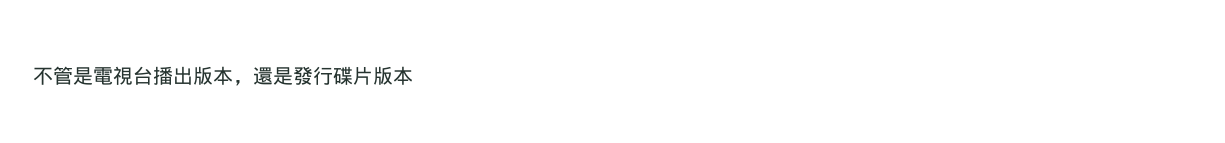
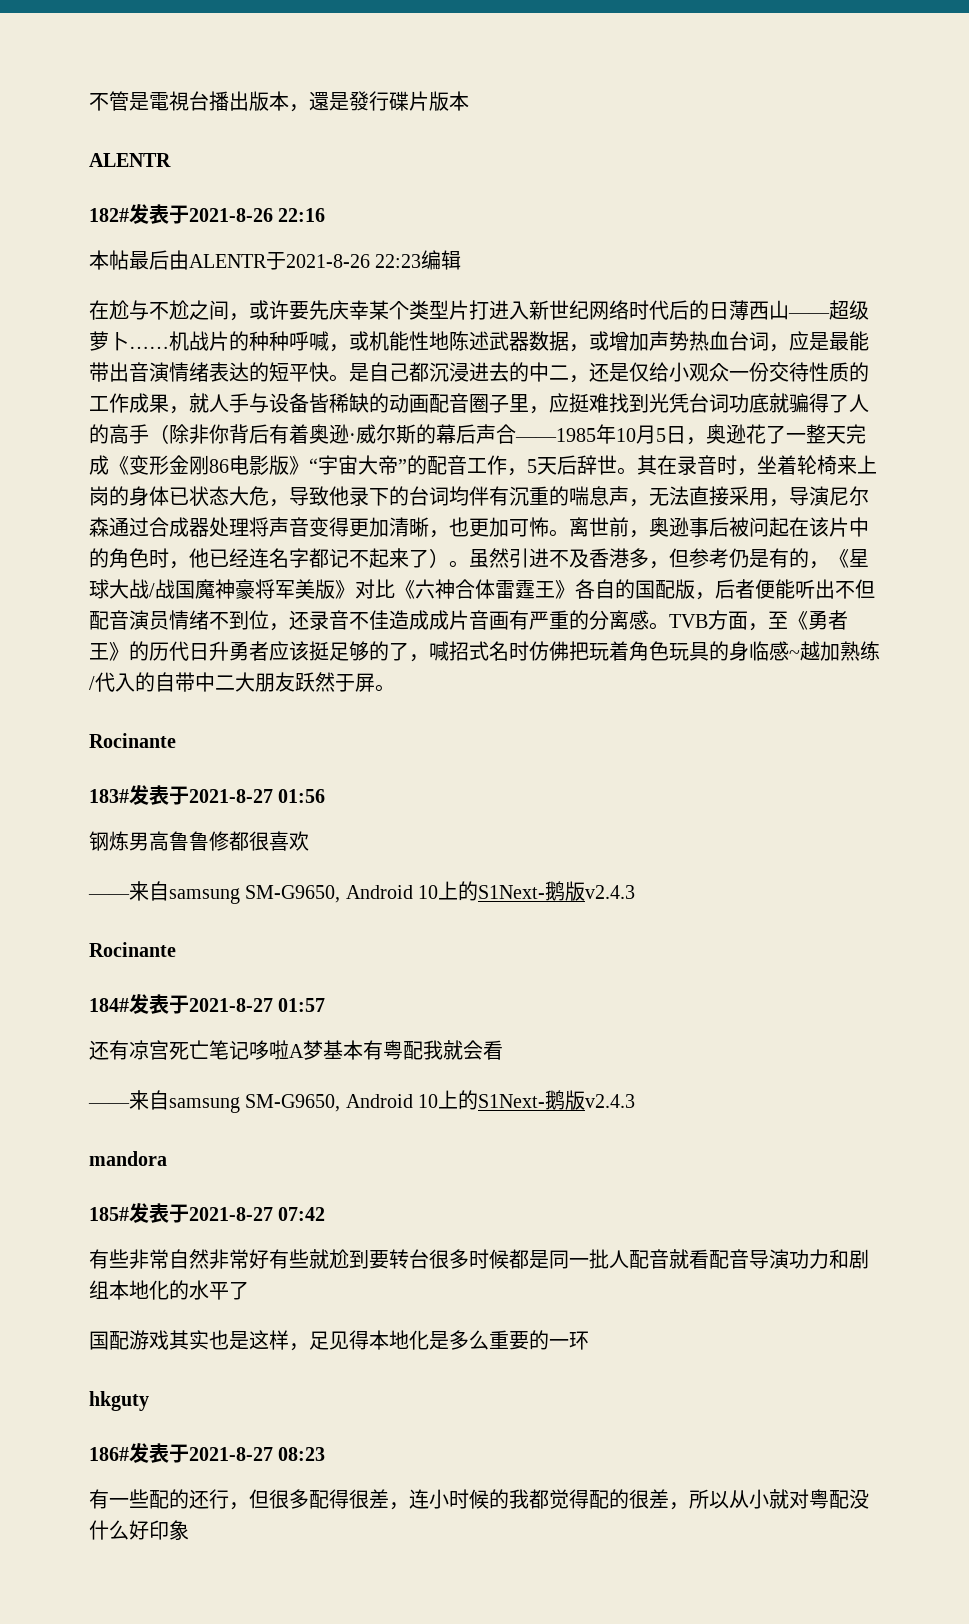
(413, 75) none -> [89,153,171,167] [89,204,326,224] [89,250,462,270] [89,300,869,321] [89,331,869,352] [89,362,869,383] [89,393,869,414] [89,424,866,445] [89,455,877,476] [89,486,869,507] [89,517,869,538] [89,548,869,569] [89,579,875,600] [89,610,848,631] [89,641,880,662] [89,672,395,692] [89,733,176,748] [89,785,326,805] [89,831,309,851] [88,881,636,904] [89,942,176,957] [89,994,326,1014] [89,1040,503,1060] [88,1090,636,1113] [89,1151,167,1166] [89,1203,326,1223] [89,1249,869,1269] [89,1280,249,1300] [89,1330,589,1351] [89,1391,149,1411] [89,1443,326,1463] [89,1489,869,1510] [89,1520,189,1540] // ALENTR // 182#发表于2021-8-26 22:16 // 本帖最后由ALENTR于2021-8-26 22:23编辑 // 在尬与不尬之间，或许要先庆幸某个类型片打进入新世纪网络时代后的日薄西山——超级萝卜……机战片的种种呼喊，或机能性地陈述武器数据，或增加声势热血台词，应是最能带出音演情绪表达的短平快。是自己都沉浸进去的中二，还是仅给小观众一份交待性质的工作成果，就人手与设备皆稀缺的动画配音圈子里，应挺难找到光凭台词功底就骗得了人的高手（除非你背后有着奥逊·威尔斯的幕后声合——1985年10月5日，奥逊花了一整天完成《变形金刚86电影版》“宇宙大帝”的配音工作，5天后辞世。其在录音时，坐着轮椅来上岗的身体已状态大危，导致他录下的台词均伴有沉重的喘息声，无法直接采用，导演尼尔森通过合成器处理将声音变得更加清晰，也更加可怖。离世前，奥逊事后被问起在该片中的角色时，他已经连名字都记不起来了）。虽然引进不及香港多，但参考仍是有的，《星球大战/战国魔神豪将军美版》对比《六神合体雷霆王》各自的国配版，后者便能听出不但配音演员情绪不到位，还录音不佳造成成片音画有严重的分离感。TVB方面，至《勇者王》的历代日升勇者应该挺足够的了，喊招式名时仿佛把玩着角色玩具的身临感~越加熟练/代入的自带中二大朋友跃然于屏。 // Rocinante // 183#发表于2021-8-27 01:56 // 钢炼男高鲁鲁修都很喜欢 // ——来自samsung SM-G9650, Android 10上的S1Next-鹅版v2.4.3 // Rocinante // 184#发表于2021-8-27 01:57 // 还有凉宫死亡笔记哆啦A梦基本有粤配我就会看 // ——来自samsung SM-G9650, Android 10上的S1Next-鹅版v2.4.3 // mandora // 185#发表于2021-8-27 07:42 // 有些非常自然非常好有些就尬到要转台很多时候都是同一批人配音就看配音导演功力和剧组本地化的水平了 // 国配游戏其实也是这样，足见得本地化是多么重要的一环 // hkguty // 186#发表于2021-8-27 08:23 // 有一些配的还行，但很多配得很差，连小时候的我都觉得配的很差，所以从小就对粤配没什么好印象

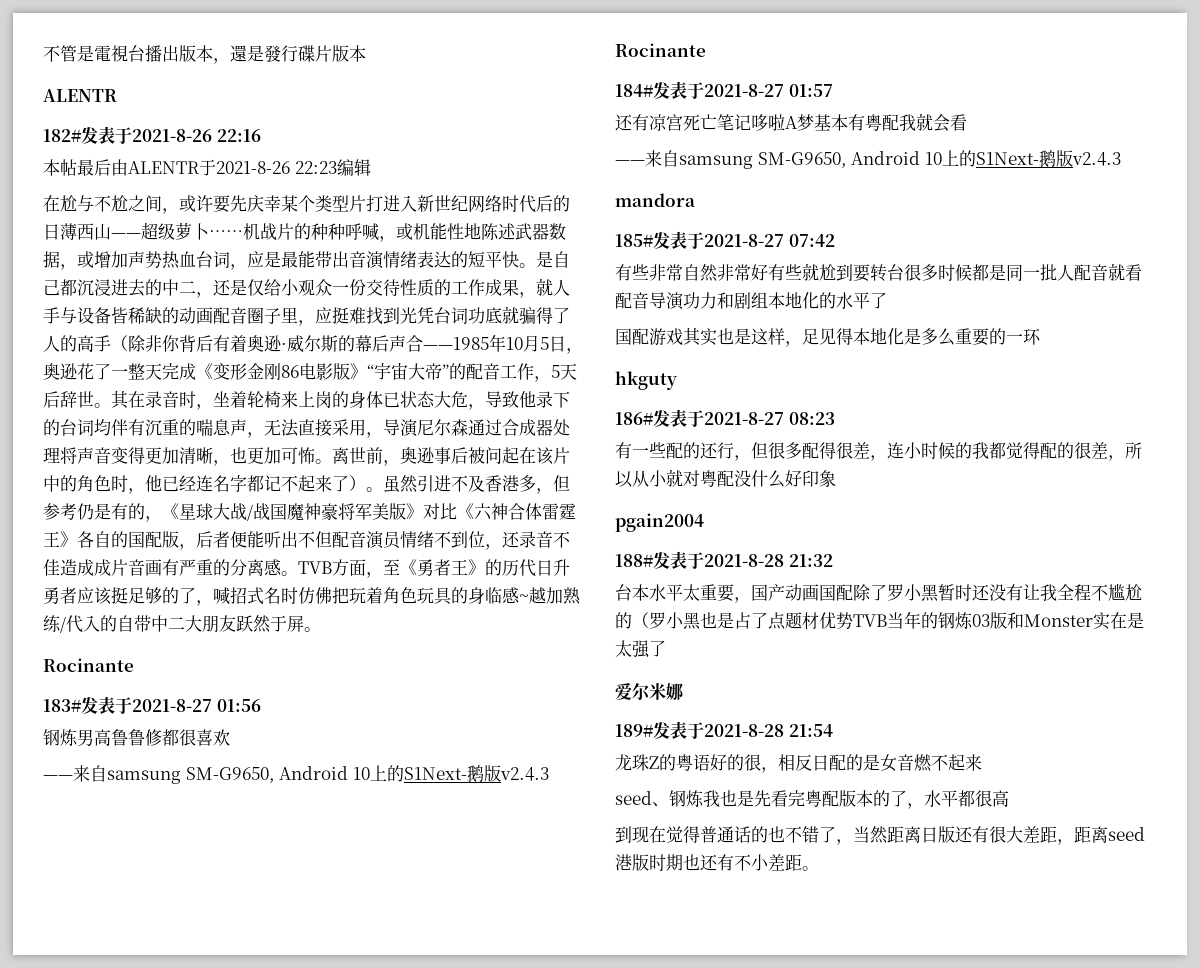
(189, 1530) none -> [615,513,704,532] [615,551,833,569] [615,583,1142,603] [615,611,1144,630] [615,640,666,658] [614,682,683,701] [615,721,833,739] [615,754,982,773] [615,790,1009,809] [615,826,1145,845] [615,854,819,871] // pgain2004 // 188#发表于2021-8-28 21:32 // 台本水平太重要，国产动画国配除了罗小黑暂时还没有让我全程不尴尬的（罗小黑也是占了点题材优势TVB当年的钢炼03版和Monster实在是太强了 // 爱尔米娜 // 189#发表于2021-8-28 21:54 // 龙珠Z的粤语好的很，相反日配的是女音燃不起来 // seed、钢炼我也是先看完粤配版本的了，水平都很高 // 到现在觉得普通话的也不错了，当然距离日版还有很大差距，距离seed港版时期也还有不小差距。

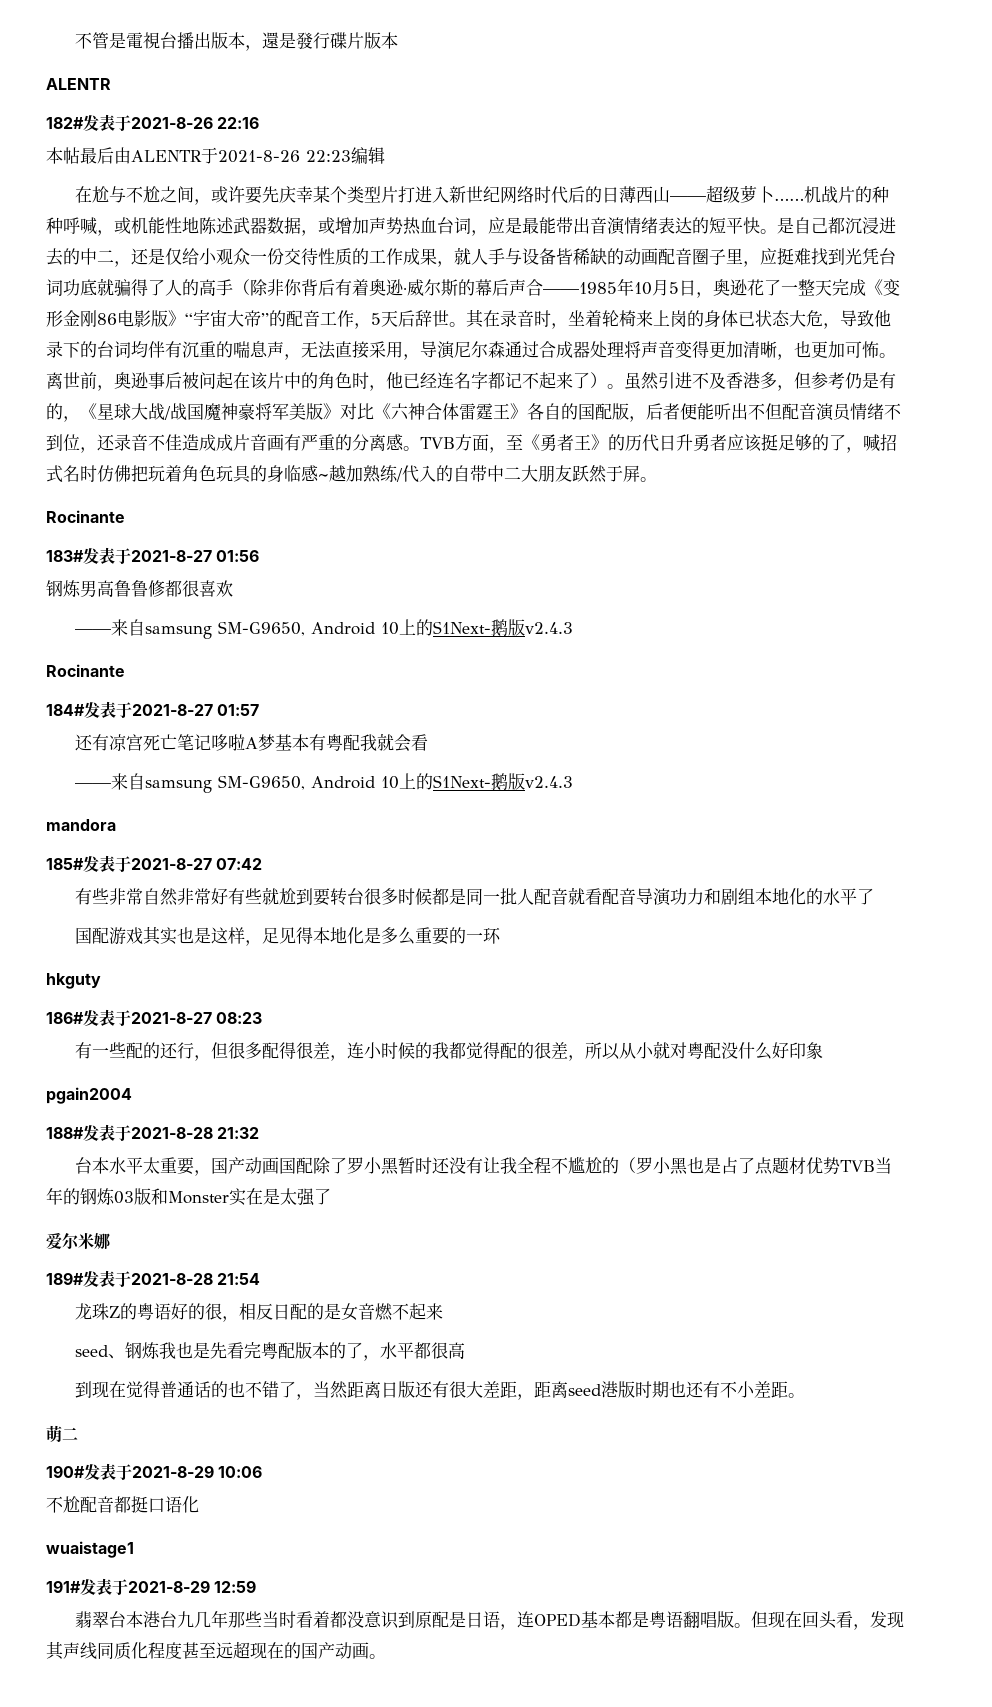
(819, 868) none -> [46,1425,78,1442] [46,1463,263,1480] [46,1496,199,1513] [46,1541,134,1558] [46,1578,257,1595] [74,1610,904,1630] [46,1641,386,1660] // 萌二 // 190#发表于2021-8-29 10:06 // 不尬配音都挺口语化 // wuaistage1 // 191#发表于2021-8-29 12:59 // 翡翠台本港台九几年那些当时看着都没意识到原配是日语，连OPED基本都是粤语翻唱版。但现在回头看，发现其声线同质化程度甚至远超现在的国产动画。

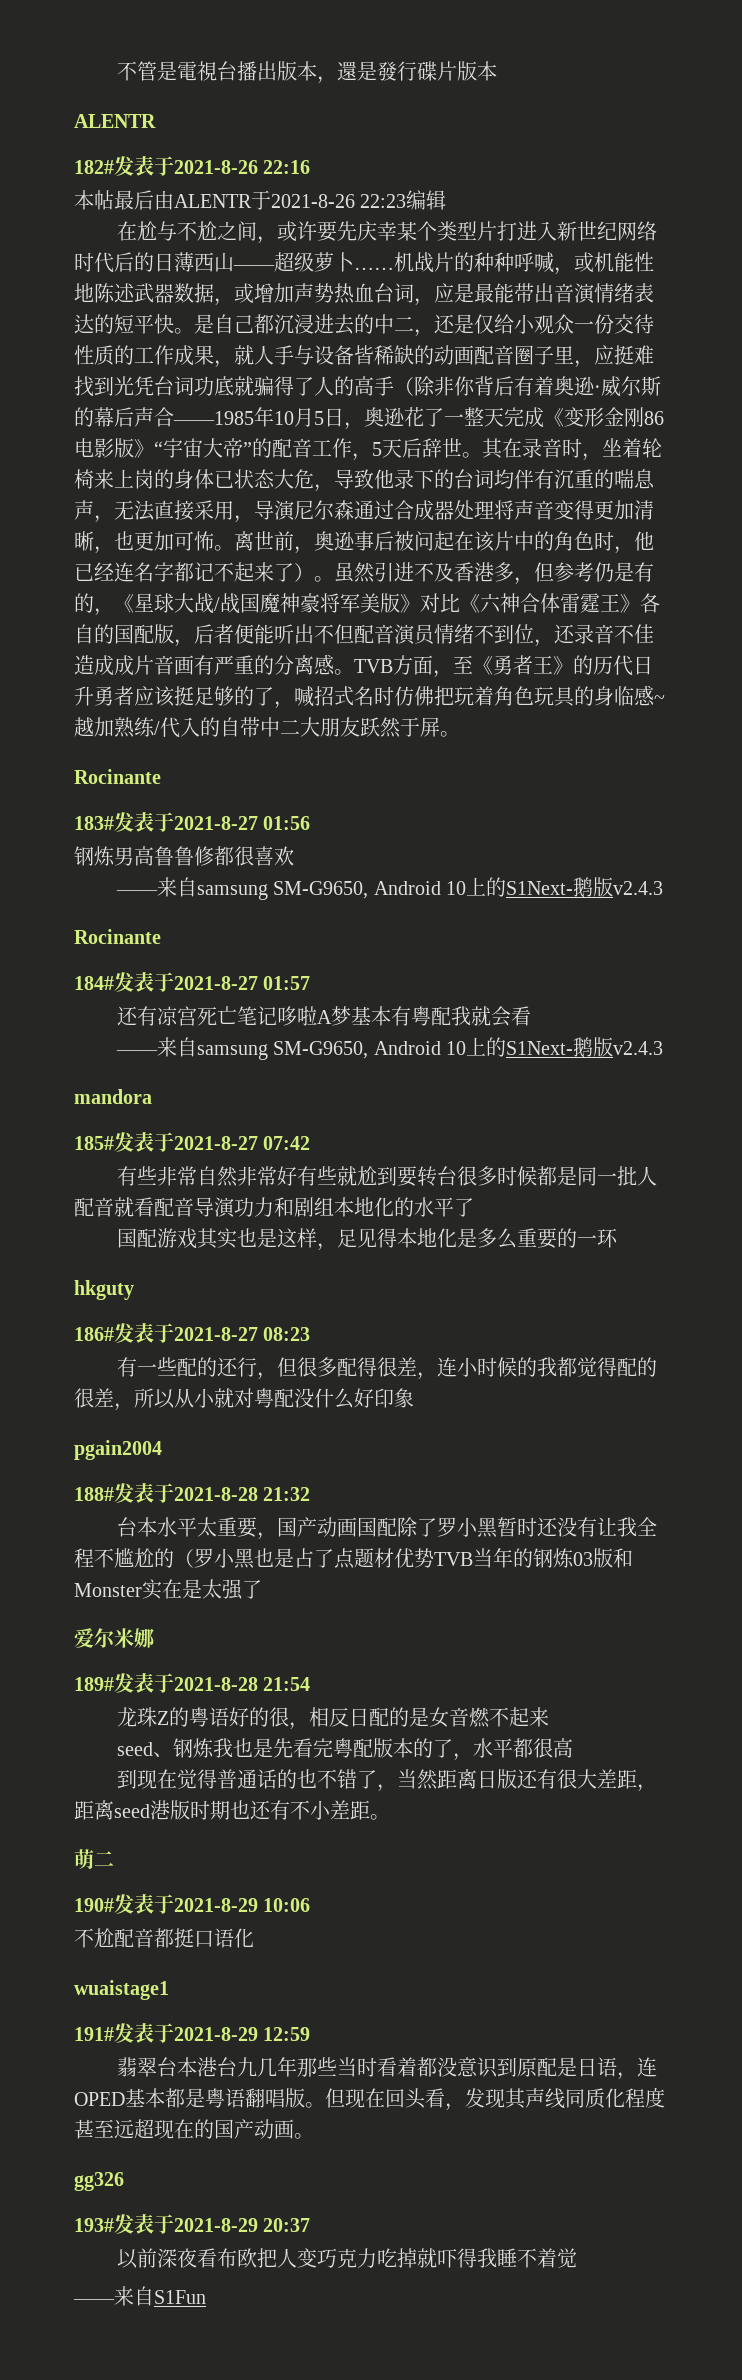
(386, 1656) none -> [74,2172,124,2191] [74,2214,311,2234] [117,2248,578,2269] [73,2286,206,2306] // gg326 // 193#发表于2021-8-29 20:37 // 以前深夜看布欧把人变巧克力吃掉就吓得我睡不着觉 // ——来自S1Fun

